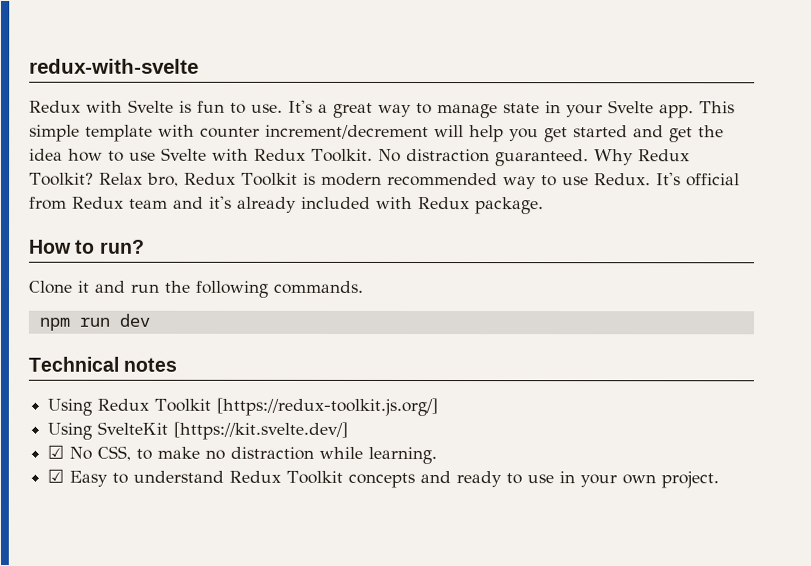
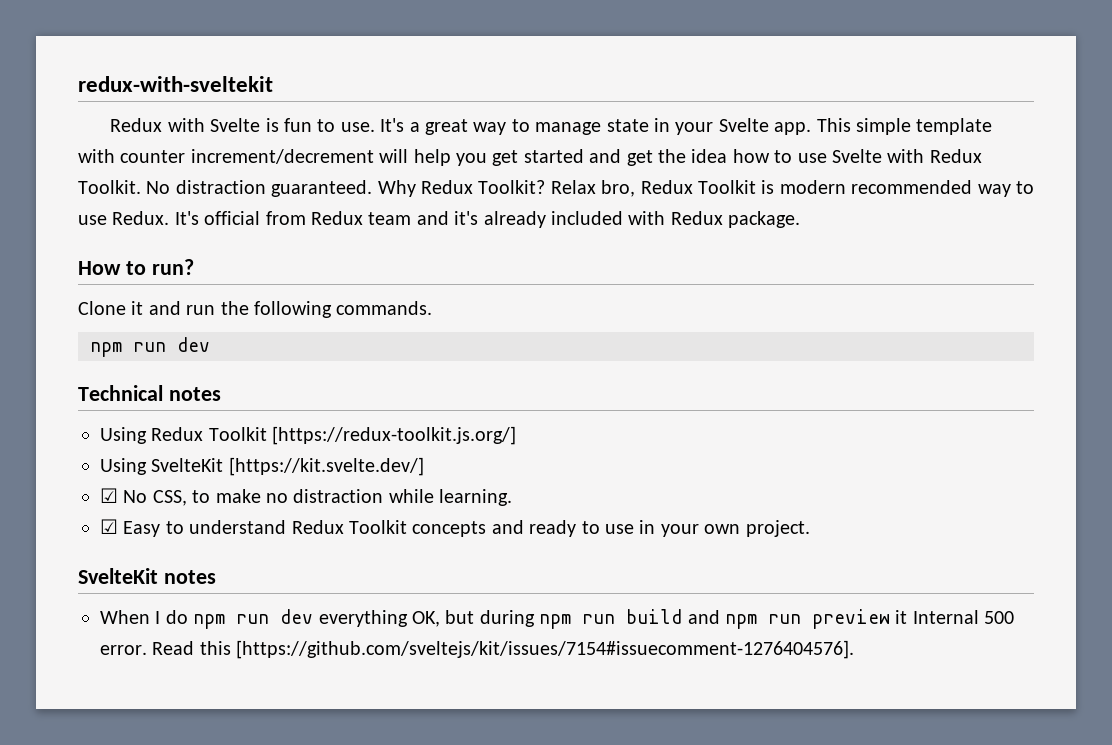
[29,58,199,74] redux-with-svelte -> [78,76,273,92] redux-with-sveltekit
(720, 480) none -> [78,568,216,584] [100,609,1015,629] [100,640,855,659] // SvelteKit notes // When I do npm run dev everything OK, but during npm run build and npm run preview it Internal 500 error. Read this [https://github.com/sveltejs/kit/issues/7154#issuecomment-1276404576].

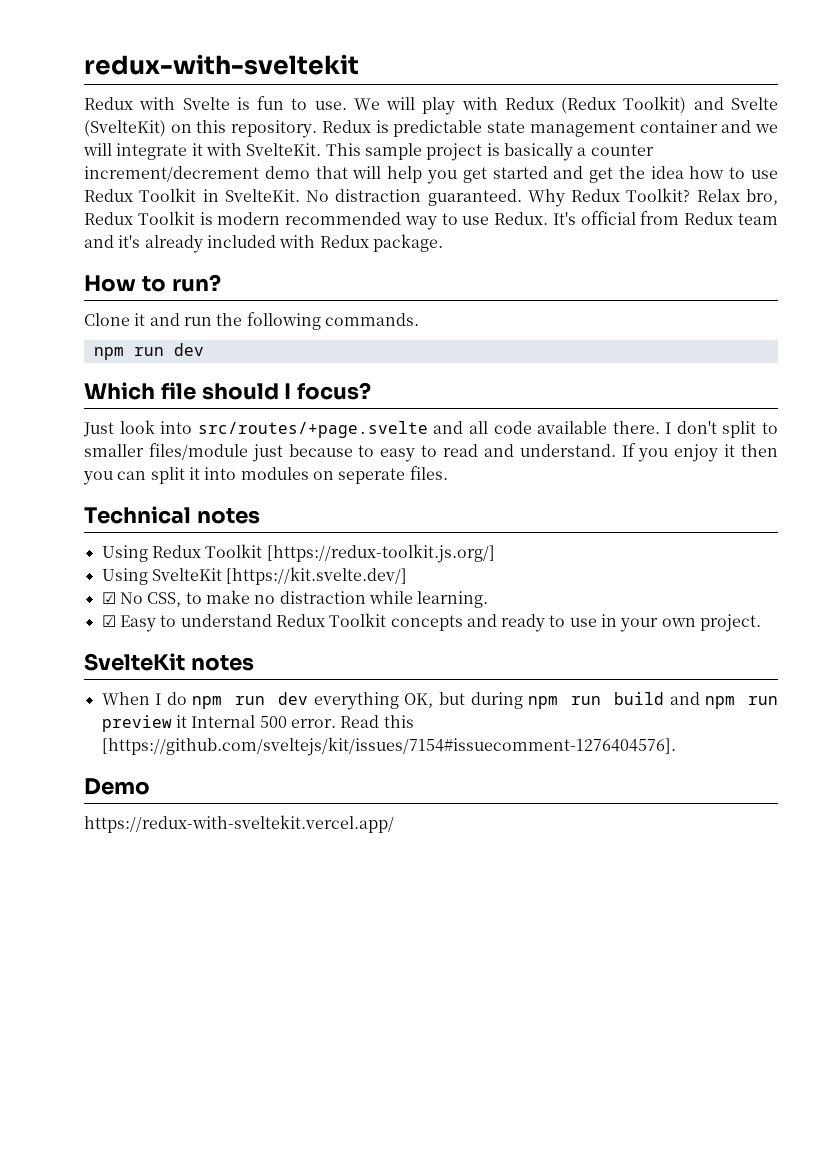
[380,118,993,135] [78,149,374,164] It's a great way to manage state in your Svelte app. This simple template with counter increment/decrement -> [353,96,778,115] [84,120,779,138] [83,143,654,161] [84,166,348,182] We will play with Redux (Redux Toolkit) and Svelte (SvelteKit) on this repository. Redux is predictable state management container and we will integrate it with SvelteKit. This sample project is basically a counter increment/decrement demo that
[831,149,982,163] [78,180,141,194] Svelte with Redux Toolkit. -> [84,188,300,202] Redux Toolkit in SvelteKit.
(210, 344) none -> [84,382,372,400] [83,420,779,438] [84,443,778,462] [83,466,448,485] // Which file should I focus? // Just look into src/routes/+page.svelte and all code available there. I don't split to smaller files/module just because to easy to read and understand. If you enjoy it then you can split it into modules on seperate files.
(855, 649) none -> [84,778,150,795] [84,815,394,833] // Demo // https://redux-with-sveltekit.vercel.app/

